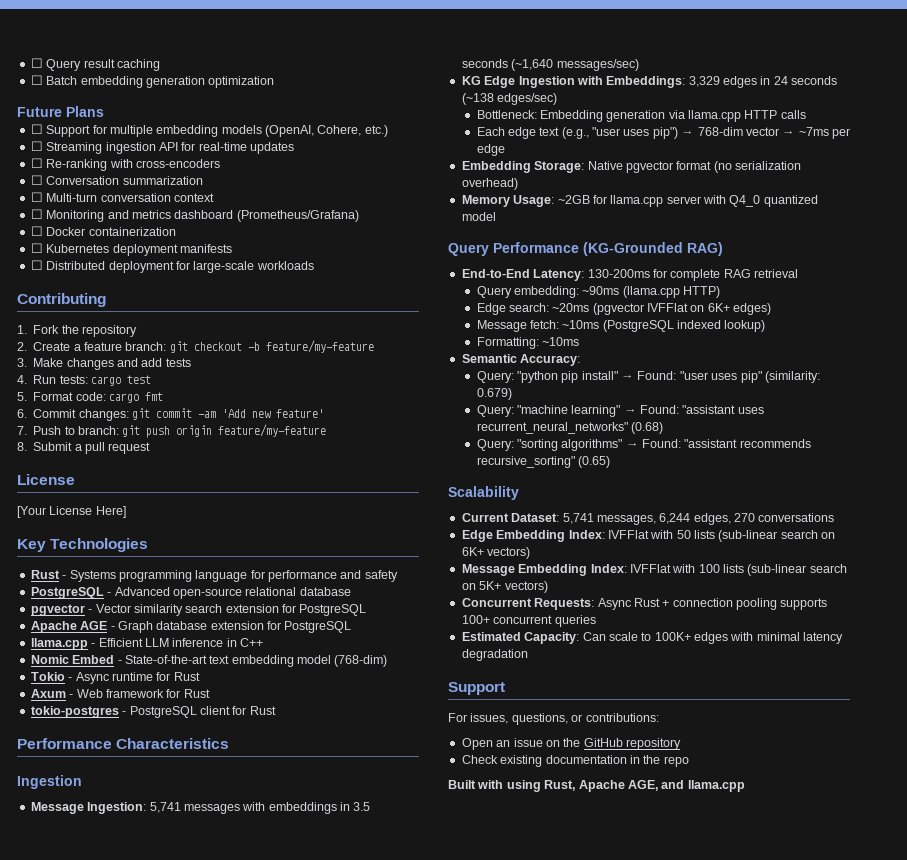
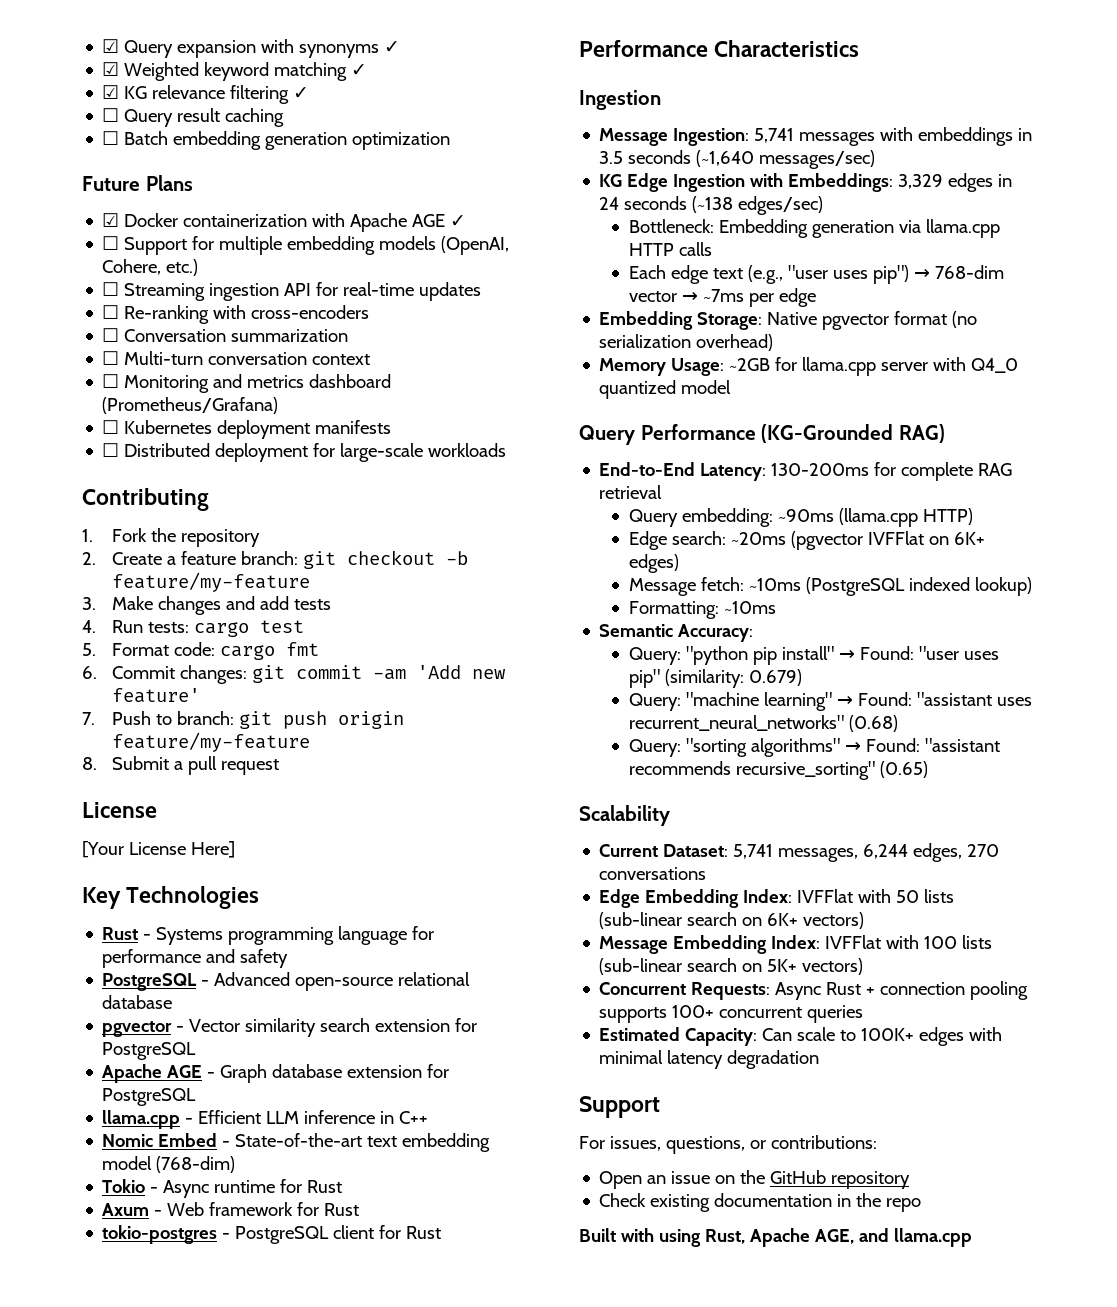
(30, 63) none -> [102,39,401,58] [102,62,368,81] [102,85,310,104] ☑ Query expansion with synonyms ✓ // ☑ Weighted keyword matching ✓ // ☑ KG relevance filtering ✓ //
(104, 111) none -> [102,213,467,232] // ☑ Docker containerization with Apache AGE ✓
[30,226,176,236] // ☐ Docker containerization -> (279, 405) none

